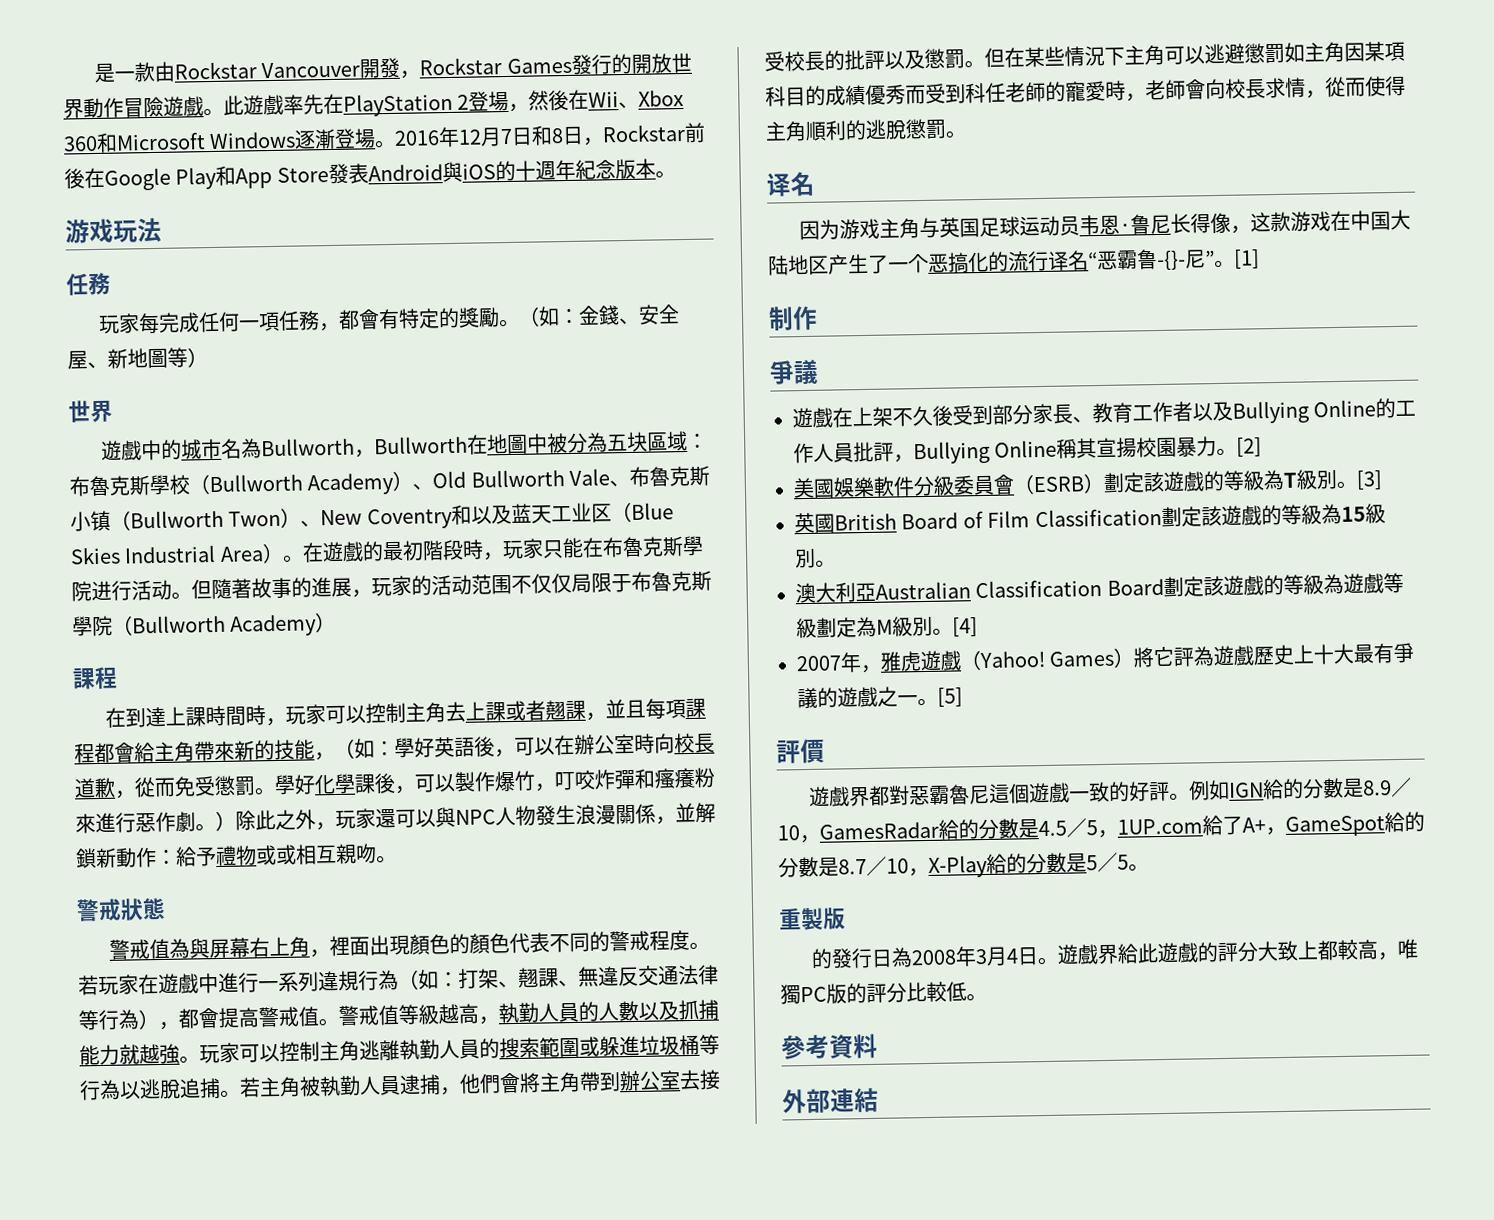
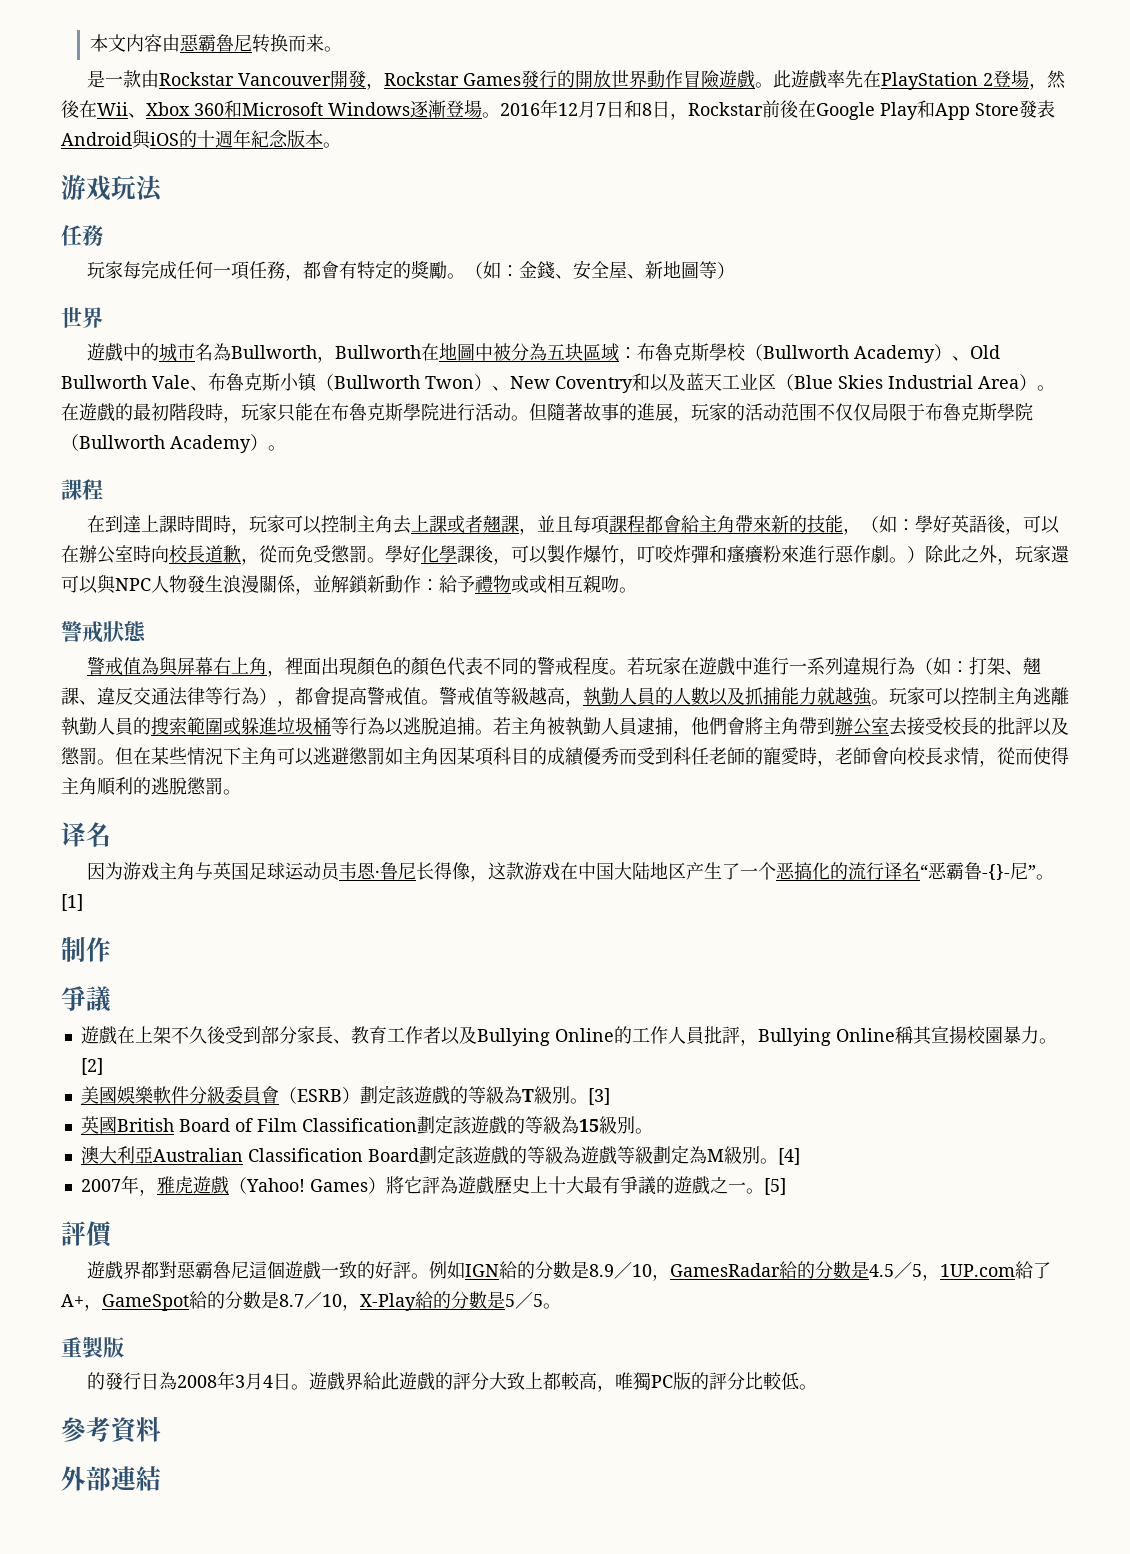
(93, 73) none -> [89,34,342,53] 本文内容由惡霸魯尼转换而来。 //
(337, 622) none -> [268,445,286,451] 。
[578,966,599,987] 無 -> (97, 702) none

